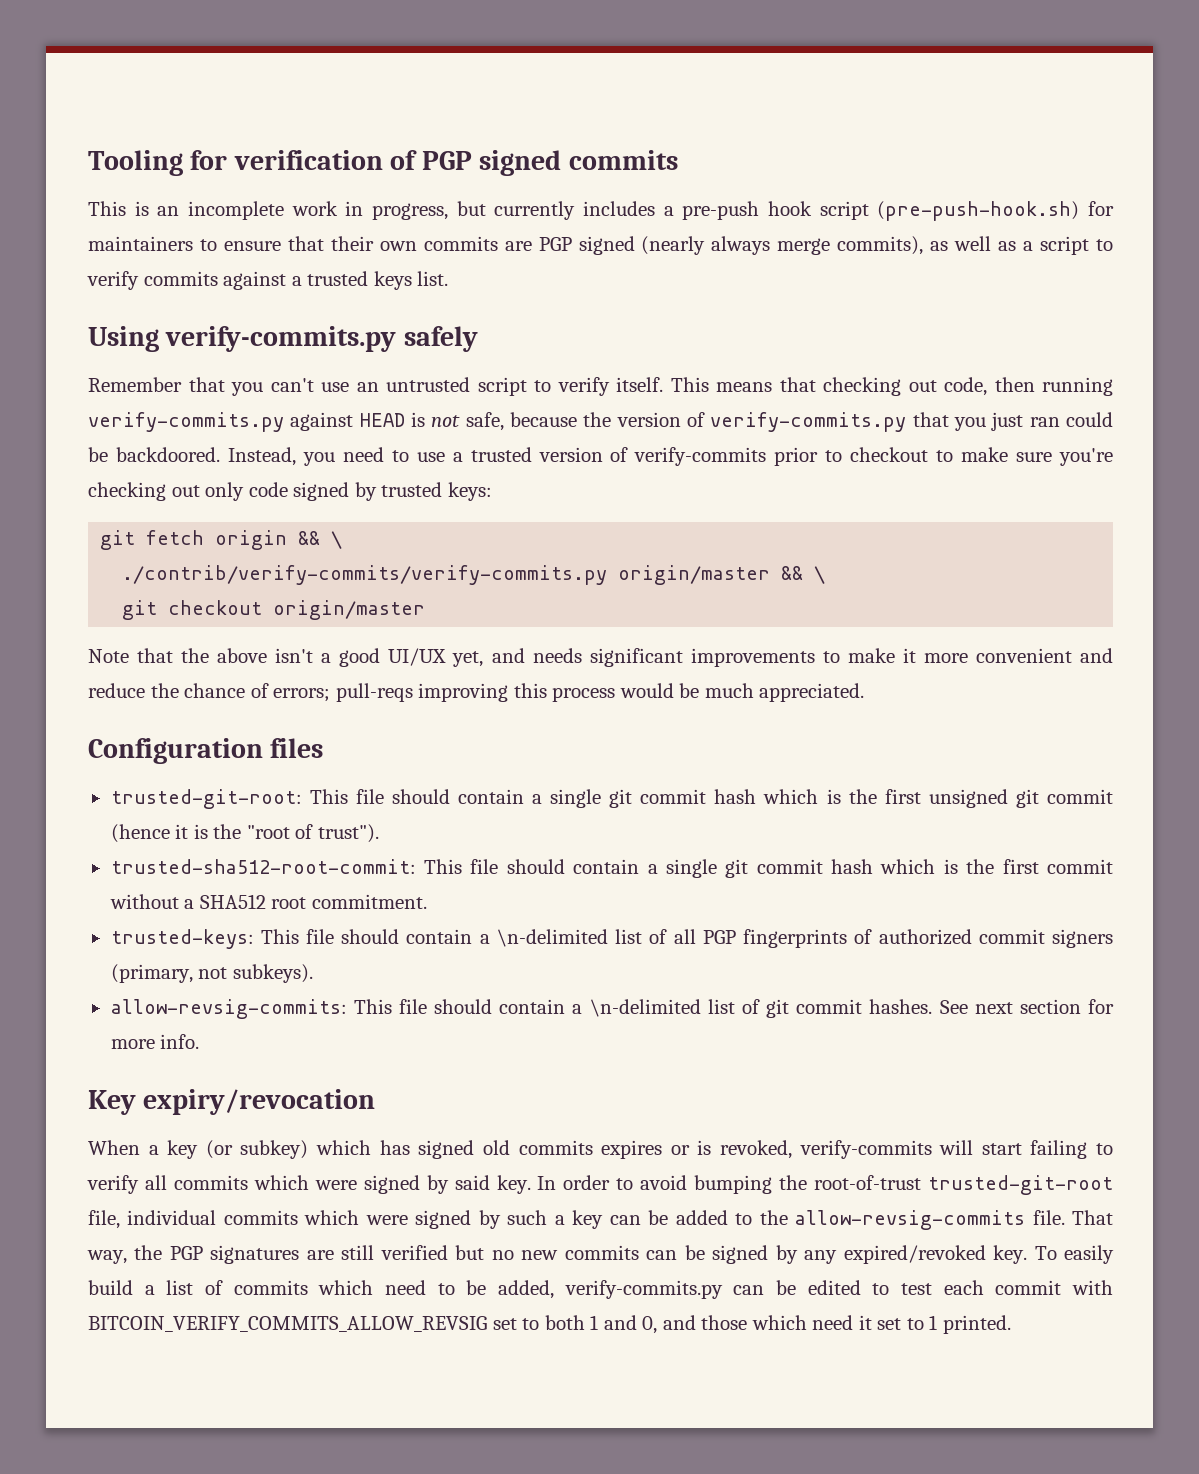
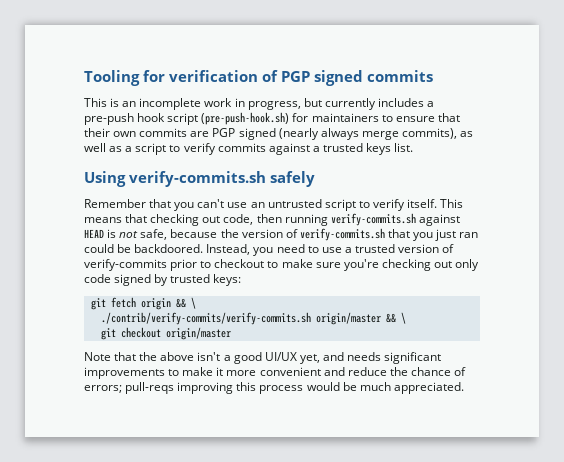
[165,326,397,352] verify-commits.py -> [129,171,266,187] verify-commits.sh
[88,412,284,432] verify-commits.py -> [330,213,416,226] verify-commits.sh
[710,412,907,432] verify-commits.py -> [299,228,385,241] verify-commits.sh
[122,565,608,585] ./contrib/verify-commits/verify-commits.py -> [100,312,311,325] ./contrib/verify-commits/verify-commits.sh
[88,738,324,764] [110,789,1114,809] [110,824,379,843] [110,859,1114,878] [109,894,427,909] [110,929,1114,949] [110,964,313,983] [110,999,1114,1019] [110,1034,200,1049] [88,1089,376,1115] [88,1140,1113,1159] [87,1175,1113,1195] [88,1210,1114,1230] [87,1245,1115,1264] [88,1280,1113,1299] [88,1315,1012,1334] // Configuration files // trusted-git-root: This file should contain a single git commit hash which is the first unsigned git commit (hence it is the "root of trust"). // trusted-sha512-root-commit: This file should contain a single git commit hash which is the first commit without a SHA512 root commitment. // trusted-keys: This file should contain a \n-delimited list of all PGP fingerprints of authorized commit signers (primary, not subkeys). // allow-revsig-commits: This file should contain a \n-delimited list of git commit hashes. See next section for more info. // Key expiry/revocation // When a key (or subkey) which has signed old commits expires or is revoked, verify-commits will start failing to verify all commits which were signed by said key. In order to avoid bumping the root-of-trust trusted-git-root file, individual commits which were signed by such a key can be added to the allow-revsig-commits file. That way, the PGP signatures are still verified but no new commits can be signed by any expired/revoked key. To easily build a list of commits which need to be added, verify-commits.py can be edited to test each commit with BITCOIN_VERIFY_COMMITS_ALLOW_REVSIG set to both 1 and 0, and those which need it set to 1 printed. -> (464, 388) none

